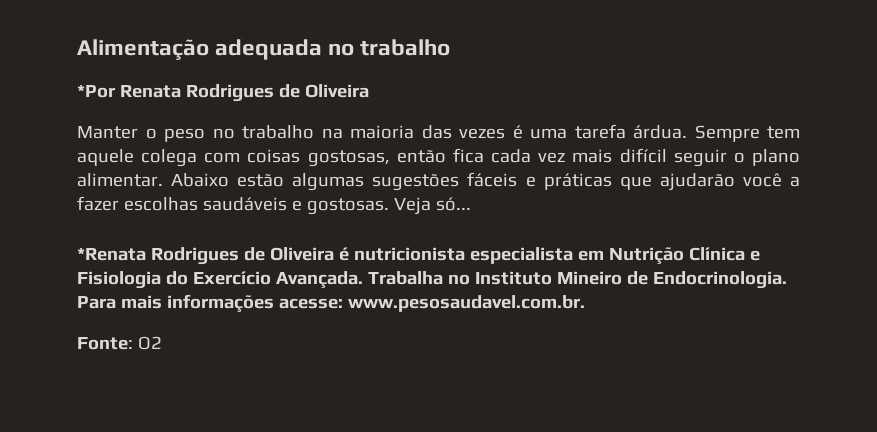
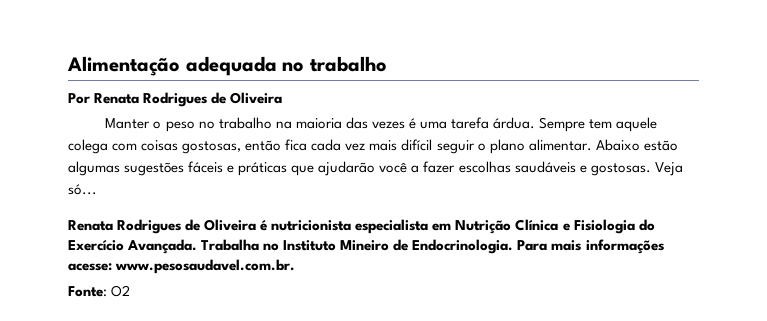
[77,85,116,98] *Por -> [68,93,90,104] Por
[77,248,146,261] *Renata -> [68,220,113,231] Renata

